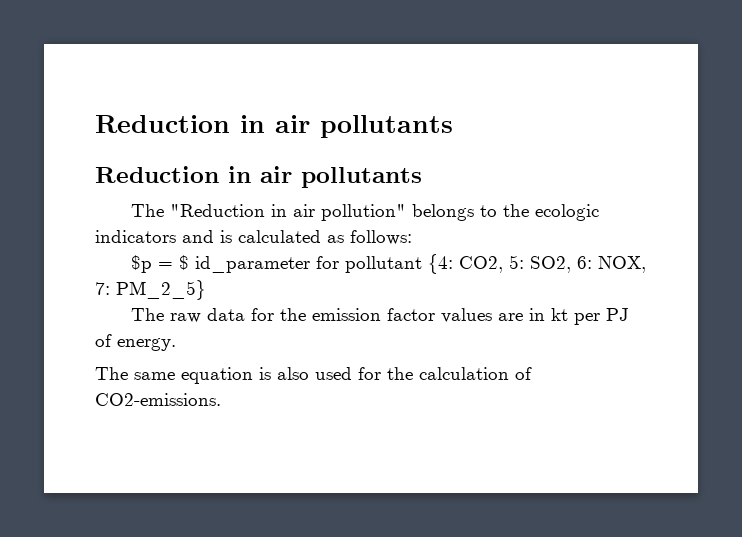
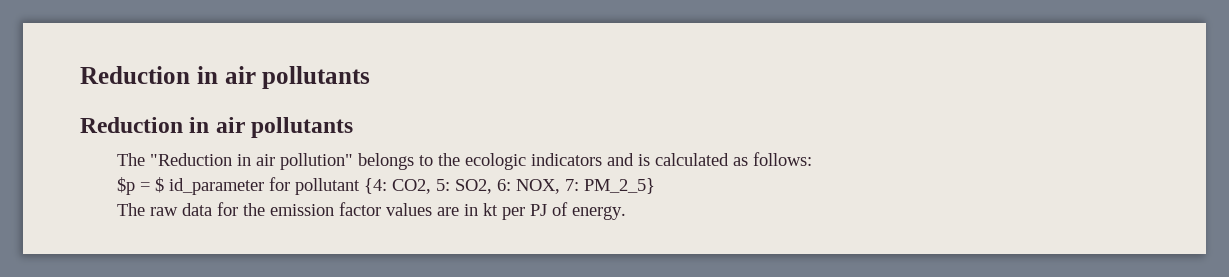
[95,367,532,384] [95,393,221,406] // The same equation is also used for the calculation of CO2-emissions. -> (626, 213) none

